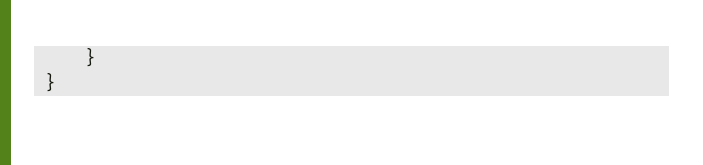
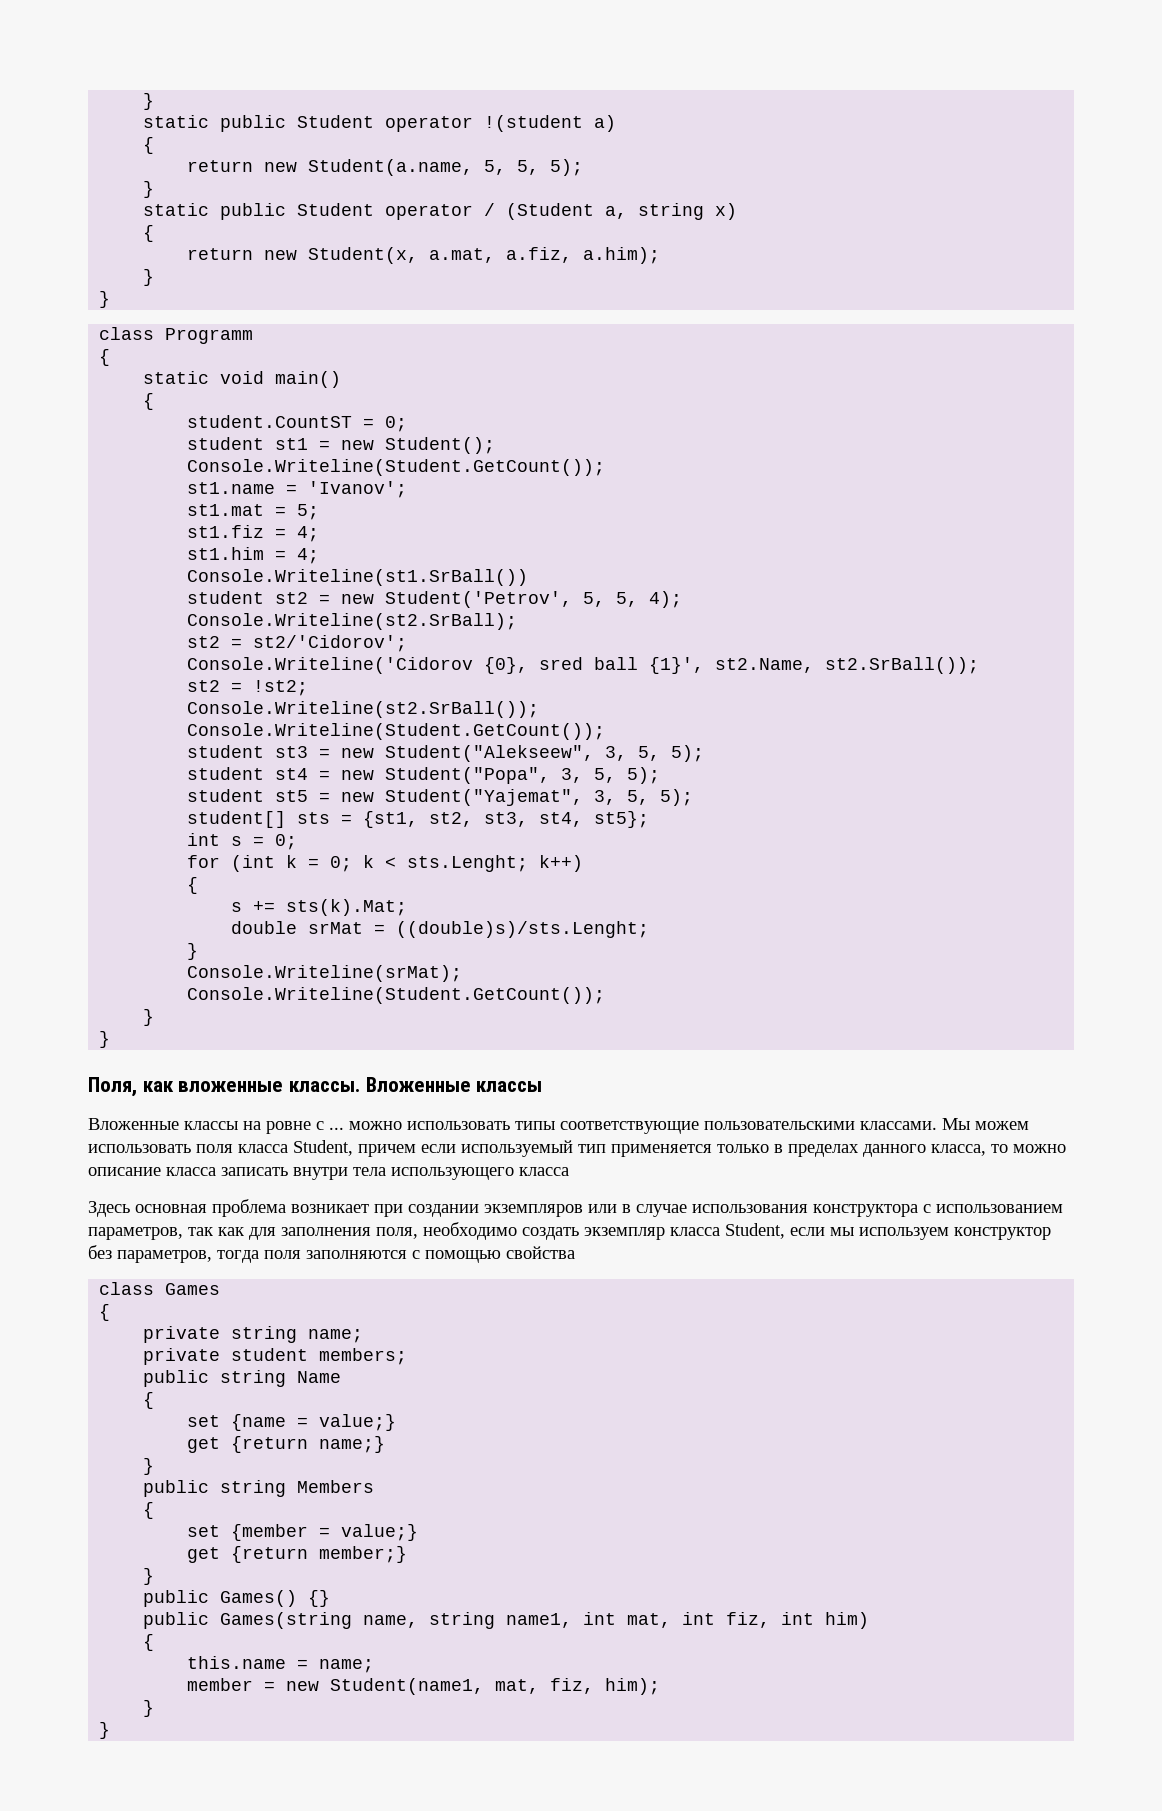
[84,47,95,67] } -> [143,93,155,110] [143,115,617,132] [143,137,155,154] [187,159,584,176] [143,181,155,198] [143,203,738,220] [143,225,155,242] [187,247,661,264] [143,269,155,286] [99,291,111,308] [99,327,254,344] [99,349,111,366] [143,371,342,388] [143,393,155,410] [187,415,408,432] [187,437,496,454] [187,459,606,476] [187,481,408,498] [187,504,320,520] [187,525,320,542] [187,547,320,564] [187,569,529,586] [187,591,683,608] [187,613,518,630] [187,635,408,652] [187,657,980,674] [187,680,309,696] [187,701,540,718] [187,723,606,740] [187,745,705,762] [187,767,661,784] [187,789,694,806] [187,811,650,828] [187,833,298,850] [187,855,584,872] [187,877,199,894] [231,899,408,916] [231,921,650,938] [187,943,199,960] [187,965,463,982] [187,987,606,1004] [143,1009,155,1026] [99,1031,111,1048] [88,1077,543,1097] [88,1118,1029,1134] [88,1140,1066,1157] [88,1167,569,1180] [88,1199,1063,1217] [88,1222,1051,1240] [88,1245,575,1263] [99,1282,221,1295] [99,1304,111,1321] [143,1326,364,1343] [143,1348,408,1365] [143,1370,342,1387] [143,1392,155,1409] [187,1414,397,1431] [187,1436,386,1453] [143,1458,155,1475] [143,1480,375,1497] [143,1502,155,1519] [187,1524,419,1541] [187,1546,408,1563] [143,1568,155,1585] [143,1590,331,1607] [143,1612,870,1629] [143,1634,155,1651] [187,1656,375,1673] [187,1678,661,1695] [143,1700,155,1717] } // static public Student operator !(student a) // { // return new Student(a.name, 5, 5, 5); // } // static public Student operator / (Student a, string x) // { // return new Student(x, a.mat, a.fiz, a.him); // } // } // class Programm // { // static void main() // { // student.CountST = 0; // student st1 = new Student(); // Console.Writeline(Student.GetCount()); // st1.name = 'Ivanov'; // st1.mat = 5; // st1.fiz = 4; // st1.him = 4; // Console.Writeline(st1.SrBall()) // student st2 = new Student('Petrov', 5, 5, 4); // Console.Writeline(st2.SrBall); // st2 = st2/'Cidorov'; // Console.Writeline('Cidorov {0}, sred ball {1}', st2.Name, st2.SrBall()); // st2 = !st2; // Console.Writeline(st2.SrBall()); // Console.Writeline(Student.GetCount()); // student st3 = new Student("Alekseew", 3, 5, 5); // student st4 = new Student("Popa", 3, 5, 5); // student st5 = new Student("Yajemat", 3, 5, 5); // student[] sts = {st1, st2, st3, st4, st5}; // int s = 0; // for (int k = 0; k < sts.Lenght; k++) // { // s += sts(k).Mat; // double srMat = ((double)s)/sts.Lenght; // } // Console.Writeline(srMat); // Console.Writeline(Student.GetCount()); // } // } // Поля, как вложенные классы. Вложенные классы // Вложенные классы на ровне с ... можно использовать типы соответствующие пользовательскими классами. Мы можем использовать поля класса Student, причем если используемый тип применяется только в пределах данного класса, то можно описание класса записать внутри тела использующего класса // Здесь основная проблема возникает при создании экземпляров или в случае использования конструктора с использованием параметров, так как для заполнения поля, необходимо создать экземпляр класса Student, если мы используем конструктор без параметров, тогда поля заполняются с помощью свойства // class Games // { // private string name; // private student members; // public string Name // { // set {name = value;} // get {return name;} // } // public string Members // { // set {member = value;} // get {return member;} // } // public Games() {} // public Games(string name, string name1, int mat, int fiz, int him) // { // this.name = name; // member = new Student(name1, mat, fiz, him); // }

